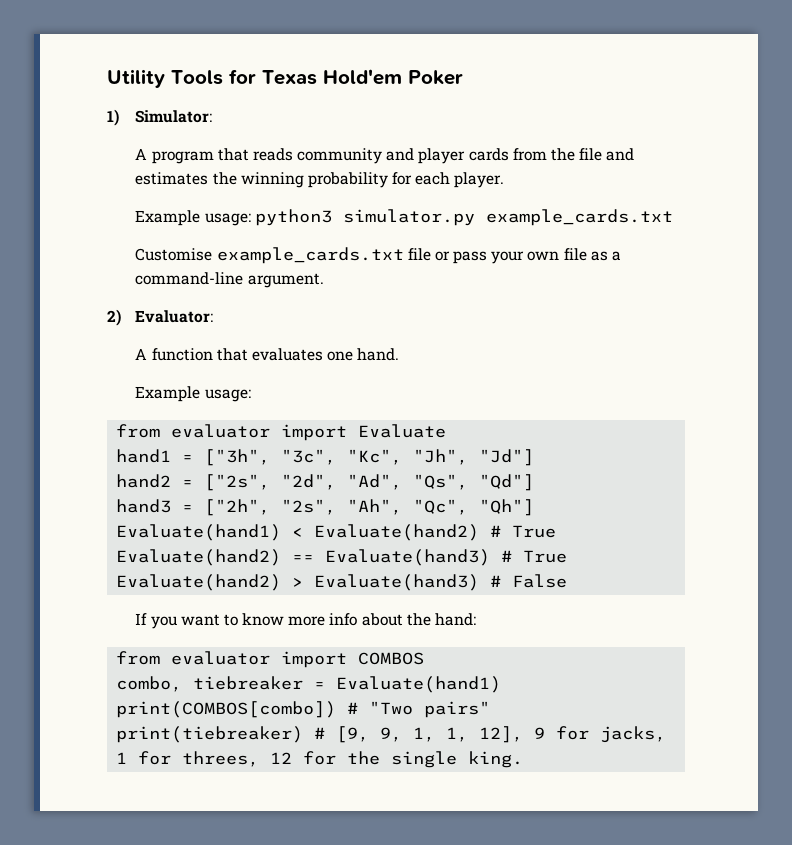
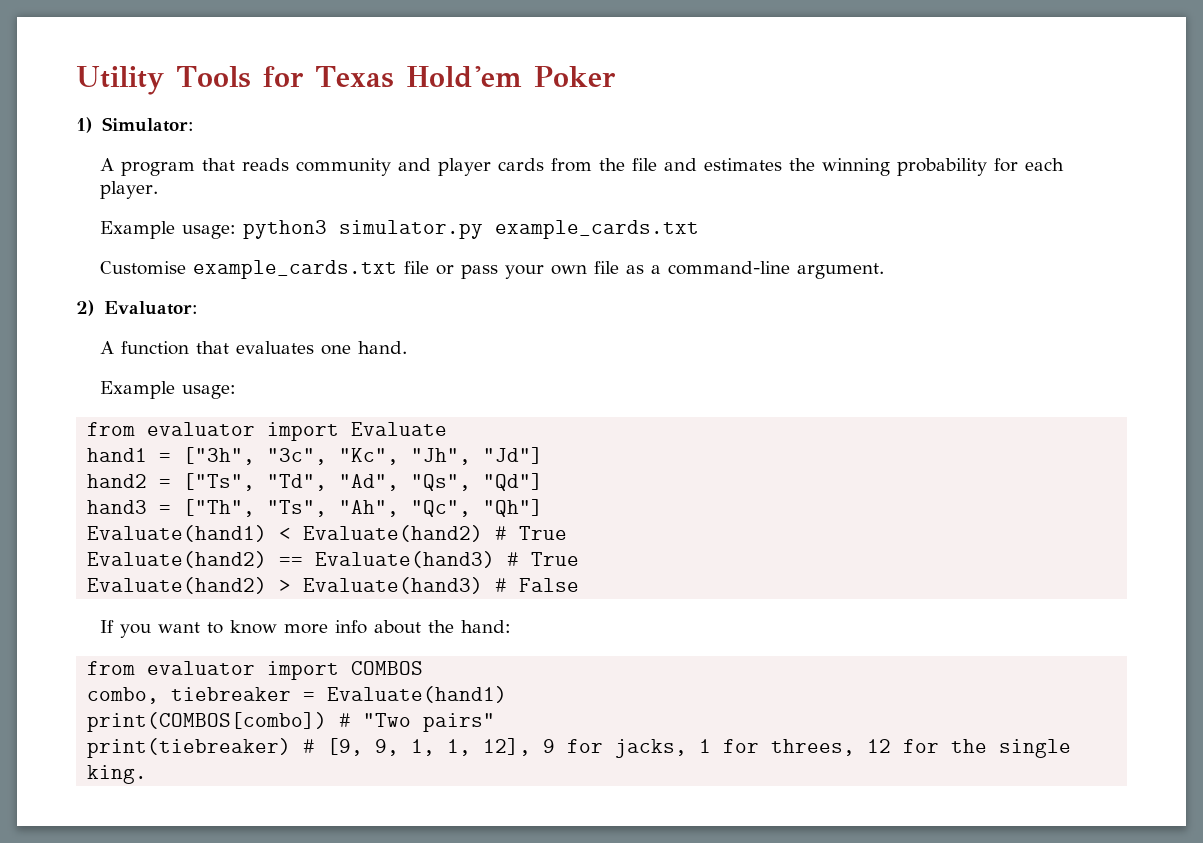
[204,474,337,491] ["2s", "2d", -> [183,473,328,491] ["Ts", "Td",
[204,499,337,516] ["2h", "2s", -> [183,499,328,517] ["Th", "Ts",

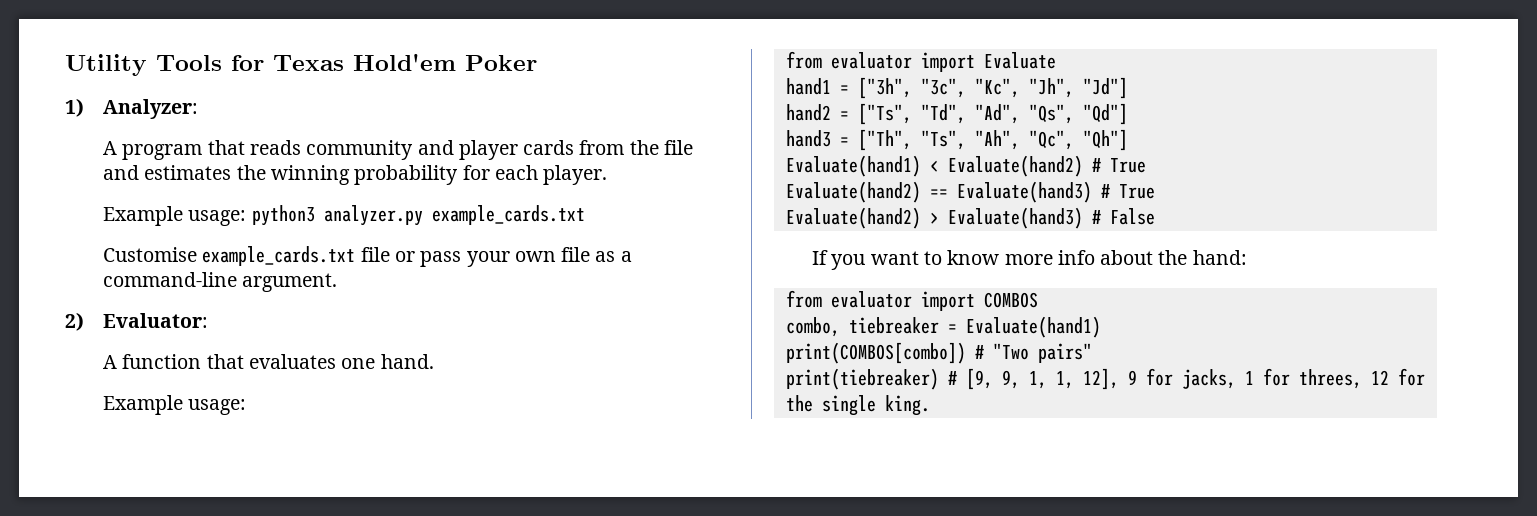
[101,117,194,132] Simulator: -> [103,99,199,119] Analyzer:
[338,220,483,239] simulator.py -> [323,205,423,226] analyzer.py

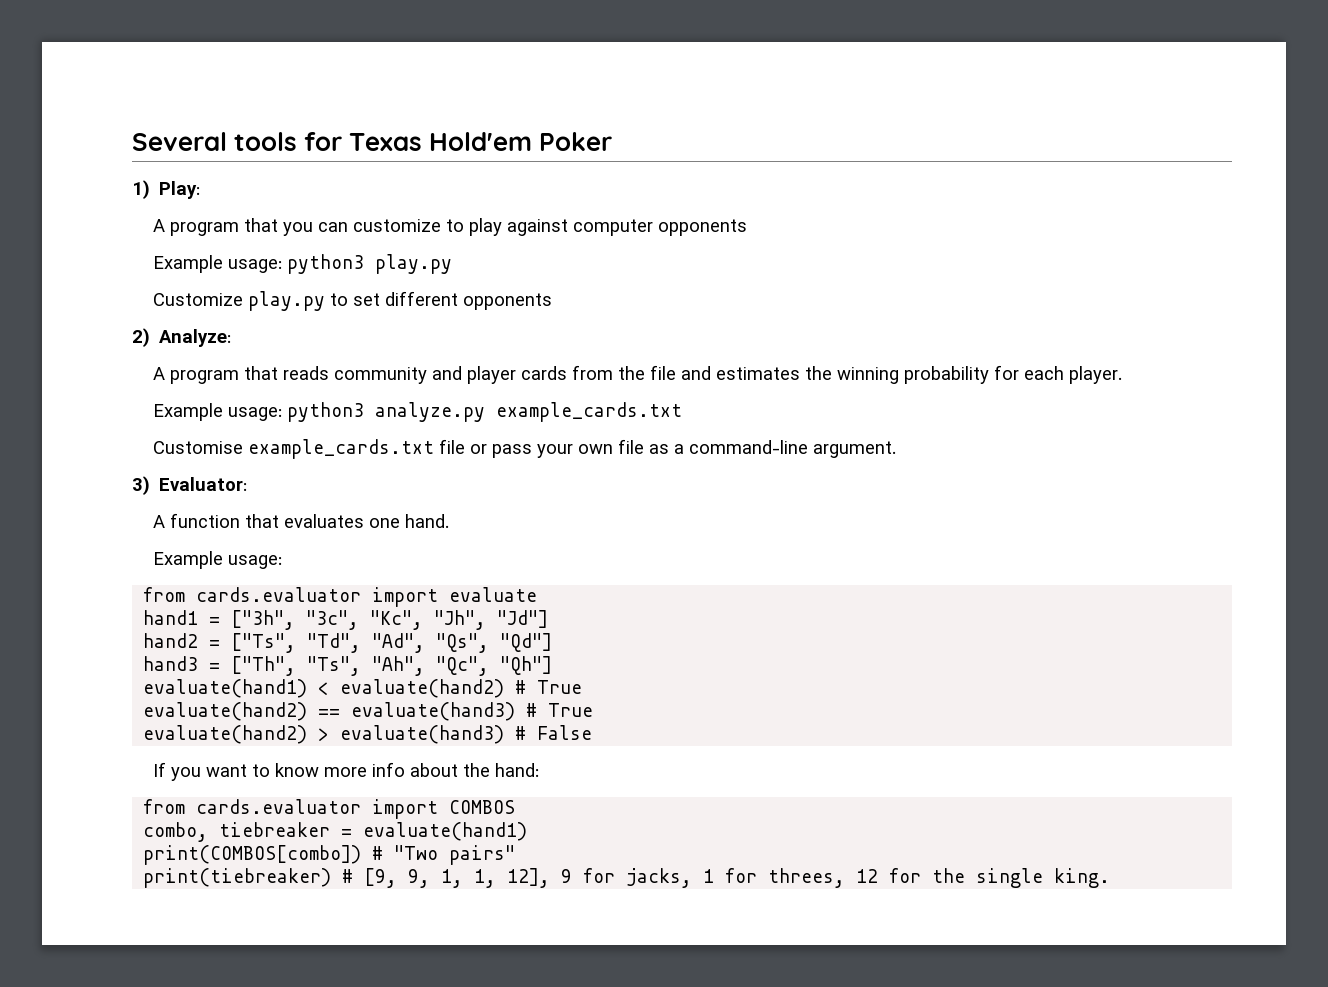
[65,54,222,76] Utility Tools -> [132,132,298,151] Several tools
[103,99,199,119] Analyzer: -> [159,181,201,199] [153,218,748,236] [153,254,453,274] [153,291,553,311] [132,328,232,347] Play: // A program that you can customize to play against computer opponents // Example usage: python3 play.py // Customize play.py to set different opponents // 2) Analyze:
[323,205,423,226] analyzer.py -> [375,402,486,422] analyze.py
[65,312,84,331] 2) -> [132,476,150,495] 3)
[830,52,1056,72] evaluator import Evaluate -> [196,587,538,607] cards.evaluator import evaluate
[785,155,1146,177] [785,181,1155,203] [785,207,1083,229] Evaluate(hand1) < Evaluate(hand2) # True // Evaluate(hand2) == Evaluate(hand3) # True // Evaluate(hand2) > Evaluate(hand3) -> [143,679,583,698] [143,702,594,721] [143,725,505,744] evaluate(hand1) < evaluate(hand2) # True // evaluate(hand2) == evaluate(hand3) # True // evaluate(hand2) > evaluate(hand3)
[830,291,912,308] evaluator -> [196,799,362,814] cards.evaluator
[965,316,1101,338] Evaluate(hand1) -> [363,822,528,841] evaluate(hand1)

